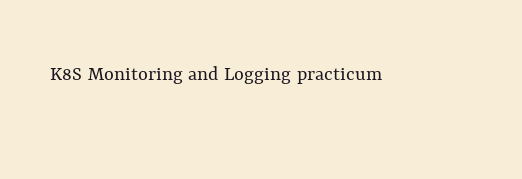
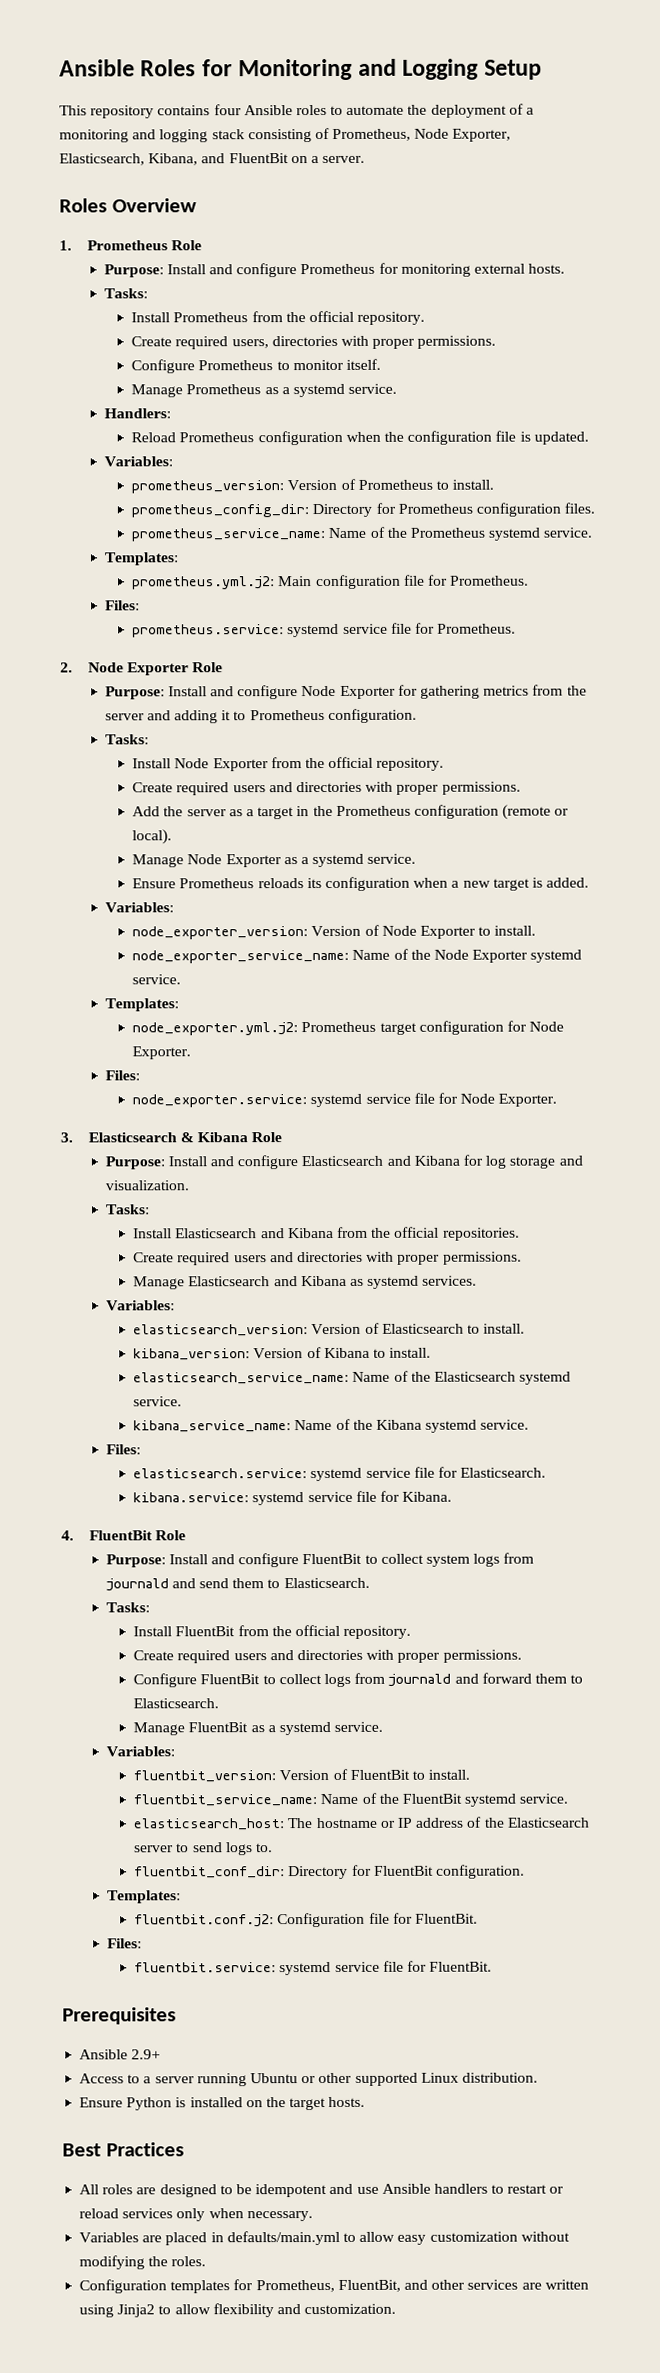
[50,66,382,84] K8S Monitoring and Logging practicum -> [59,58,542,81] [59,103,535,119] [59,127,512,143] [59,153,366,166] [59,198,197,213] [59,240,202,251] [103,262,566,278] [103,288,148,299] [131,310,426,325] [131,335,497,350] [131,358,382,374] [131,383,398,398] [103,408,171,419] [131,430,589,446] [103,456,173,467] [131,478,495,494] [131,502,596,518] [131,526,593,542] [104,552,179,566] [132,574,530,590] [104,600,140,611] [132,622,517,638] [60,662,223,676] [104,684,587,700] [104,708,417,724] [104,734,149,745] [132,756,445,772] [132,781,521,796] [132,804,570,820] [132,829,173,845] [132,853,417,868] [132,876,590,892] [104,902,174,913] [132,924,537,940] [132,948,583,964] [132,974,182,985] [104,998,179,1012] [132,1020,565,1036] [132,1046,192,1060] [104,1070,140,1081] [132,1092,558,1108] [60,1132,283,1143] [104,1154,583,1170] [104,1180,190,1191] [105,1204,150,1215] [133,1226,520,1241] [133,1251,522,1266] [133,1275,478,1290] [105,1300,175,1311] [133,1322,526,1337] [133,1347,432,1361] [133,1370,572,1385] [133,1396,183,1407] [133,1418,530,1433] [105,1444,141,1455] [133,1466,547,1482] [133,1490,453,1506] [61,1530,186,1541] [105,1552,535,1568] [105,1577,370,1592] [105,1602,150,1613] [133,1624,412,1639] [133,1649,522,1664] [133,1672,584,1688] [133,1698,220,1709] [133,1721,384,1736] [105,1746,175,1757] [133,1768,471,1783] [133,1792,569,1807] [133,1816,590,1831] [134,1842,274,1856] [134,1864,526,1880] [106,1890,181,1904] [134,1912,479,1928] [106,1938,142,1949] [134,1960,493,1976] [62,2007,176,2025] [79,2049,162,2060] [79,2072,538,2087] [79,2096,366,2111] [62,2142,184,2157] [79,2183,565,2198] [79,2208,313,2222] [79,2230,570,2246] [79,2255,207,2270] [79,2279,589,2294] [79,2303,397,2318] Ansible Roles for Monitoring and Logging Setup // This repository contains four Ansible roles to automate the deployment of a monitoring and logging stack consisting of Prometheus, Node Exporter, Elasticsearch, Kibana, and FluentBit on a server. // Roles Overview // 1. Prometheus Role // Purpose: Install and configure Prometheus for monitoring external hosts. // Tasks: // Install Prometheus from the official repository. // Create required users, directories with proper permissions. // Configure Prometheus to monitor itself. // Manage Prometheus as a systemd service. // Handlers: // Reload Prometheus configuration when the configuration file is updated. // Variables: // prometheus_version: Version of Prometheus to install. // prometheus_config_dir: Directory for Prometheus configuration files. // prometheus_service_name: Name of the Prometheus systemd service. // Templates: // prometheus.yml.j2: Main configuration file for Prometheus. // Files: // prometheus.service: systemd service file for Prometheus. // 2. Node Exporter Role // Purpose: Install and configure Node Exporter for gathering metrics from the server and adding it to Prometheus configuration. // Tasks: // Install Node Exporter from the official repository. // Create required users and directories with proper permissions. // Add the server as a target in the Prometheus configuration (remote or local). // Manage Node Exporter as a systemd service. // Ensure Prometheus reloads its configuration when a new target is added. // Variables: // node_exporter_version: Version of Node Exporter to install. // node_exporter_service_name: Name of the Node Exporter systemd service. // Templates: // node_exporter.yml.j2: Prometheus target configuration for Node Exporter. // Files: // node_exporter.service: systemd service file for Node Exporter. // 3. Elasticsearch & Kibana Role // Purpose: Install and configure Elasticsearch and Kibana for log storage and visualization. // Tasks: // Install Elasticsearch and Kibana from the official repositories. // Create required users and directories with proper permissions. // Manage Elasticsearch and Kibana as systemd services. // Variables: // elasticsearch_version: Version of Elasticsearch to install. // kibana_version: Version of Kibana to install. // elasticsearch_service_name: Name of the Elasticsearch systemd service. // kibana_service_name: Name of the Kibana systemd service. // Files: // elasticsearch.service: systemd service file for Elasticsearch. // kibana.service: systemd service file for Kibana. // 4. FluentBit Role // Purpose: Install and configure FluentBit to collect system logs from journald and send them to Elasticsearch. // Tasks: // Install FluentBit from the official repository. // Create required users and directories with proper permissions. // Configure FluentBit to collect logs from journald and forward them to Elasticsearch. // Manage FluentBit as a systemd service. // Variables: // fluentbit_version: Version of FluentBit to install. // fluentbit_service_name: Name of the FluentBit systemd service. // elasticsearch_host: The hostname or IP address of the Elasticsearch server to send logs to. // fluentbit_conf_dir: Directory for FluentBit configuration. // Templates: // fluentbit.conf.j2: Configuration file for FluentBit. // Files: // fluentbit.service: systemd service file for FluentBit. // Prerequisites // Ansible 2.9+ // Access to a server running Ubuntu or other supported Linux distribution. // Ensure Python is installed on the target hosts. // Best Practices // All roles are designed to be idempotent and use Ansible handlers to restart or reload services only when necessary. // Variables are placed in defaults/main.yml to allow easy customization without modifying the roles. // Configuration templates for Prometheus, FluentBit, and other services are written using Jinja2 to allow flexibility and customization.

